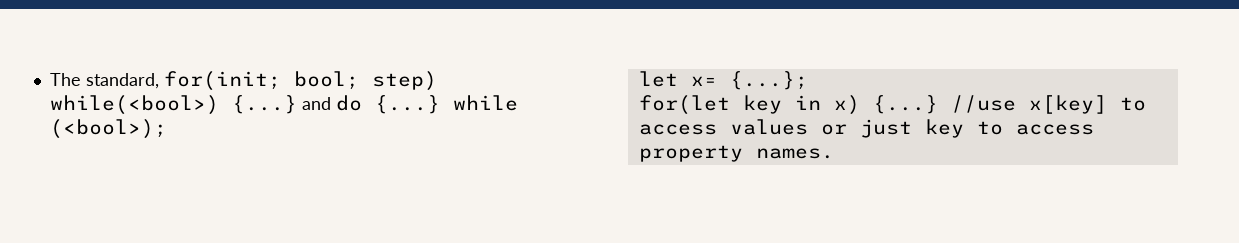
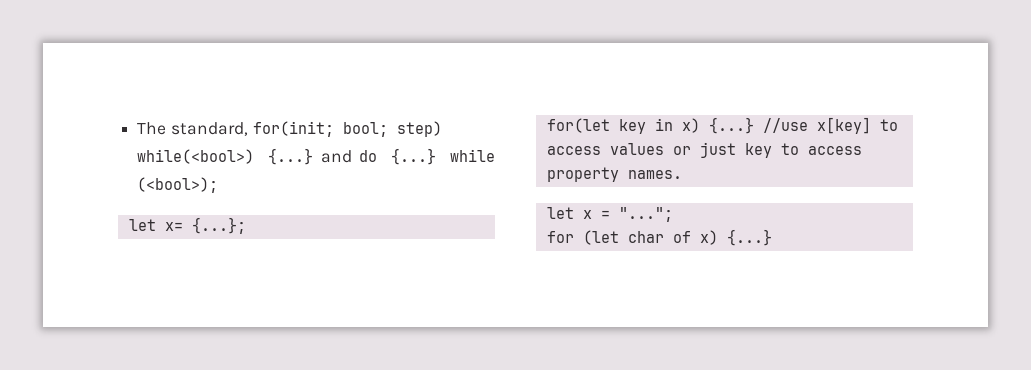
(834, 153) none -> [546,207,673,222] [546,229,772,246] // let x = "..."; // for (let char of x) {...}

